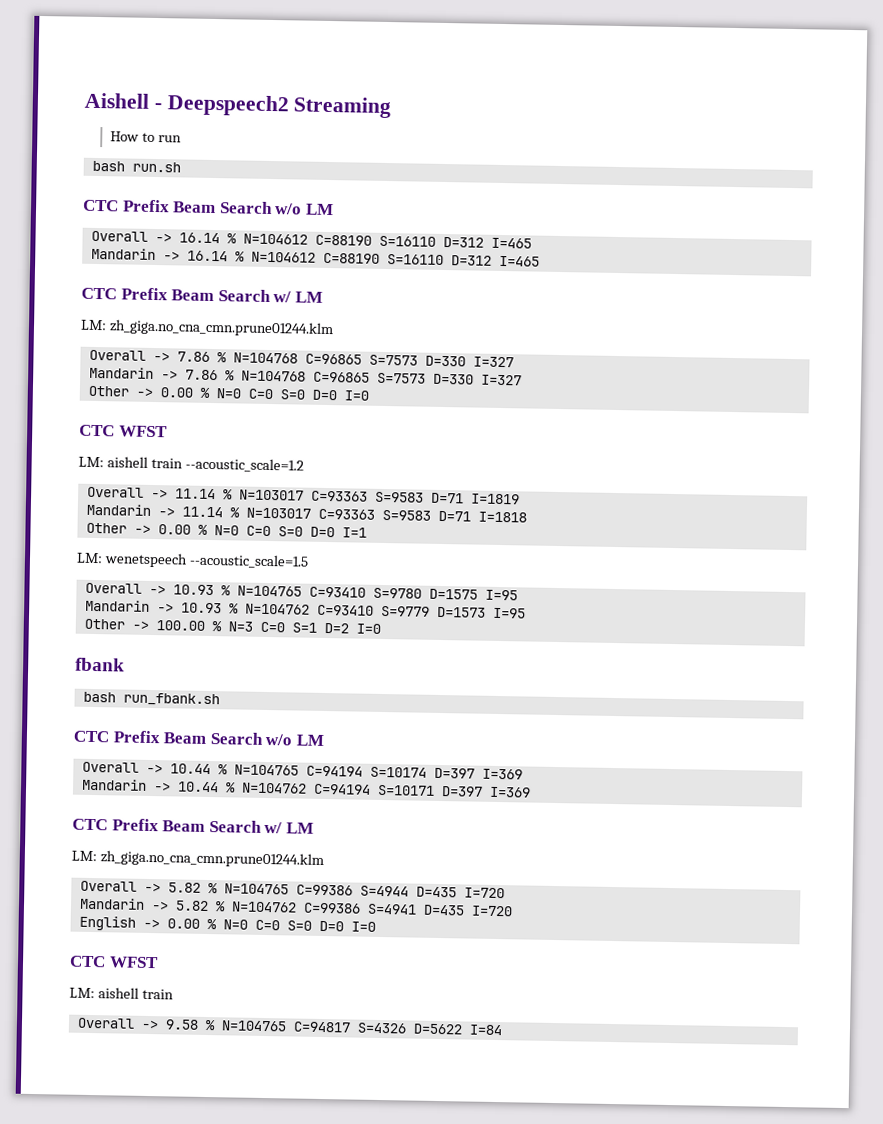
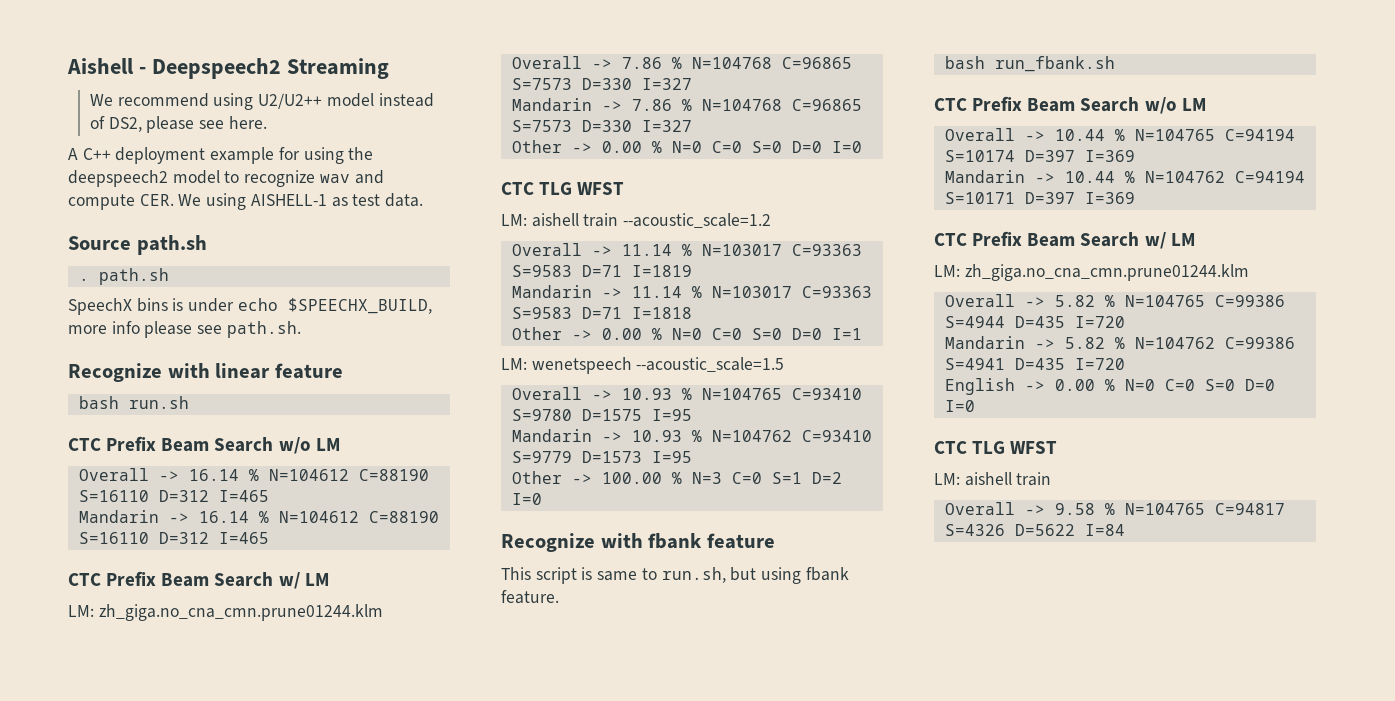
[110,131,182,143] How to run -> [89,93,434,110] [89,116,267,133] [68,147,374,164] [68,170,384,187] [68,193,424,210] [68,235,207,255] [78,268,169,285] [68,298,432,315] [68,321,301,338] [68,363,343,382] We recommend using U2/U2++ model instead of DS2, please see here. // A C++ deployment example for using the deepspeech2 model to recognize wav and compute CER. We using AISHELL-1 as test data. // Source path.sh // . path.sh // SpeechX bins is under echo $SPEECHX_BUILD, more info please see path.sh. // Recognize with linear feature
(115, 430) none -> [539,182,573,195] TLG
[75,657,125,672] fbank -> [501,533,775,552] [501,567,849,584] [501,590,559,604] Recognize with fbank feature // This script is same to run.sh, but using fbank feature.
(106, 961) none -> [972,441,1006,454] TLG

